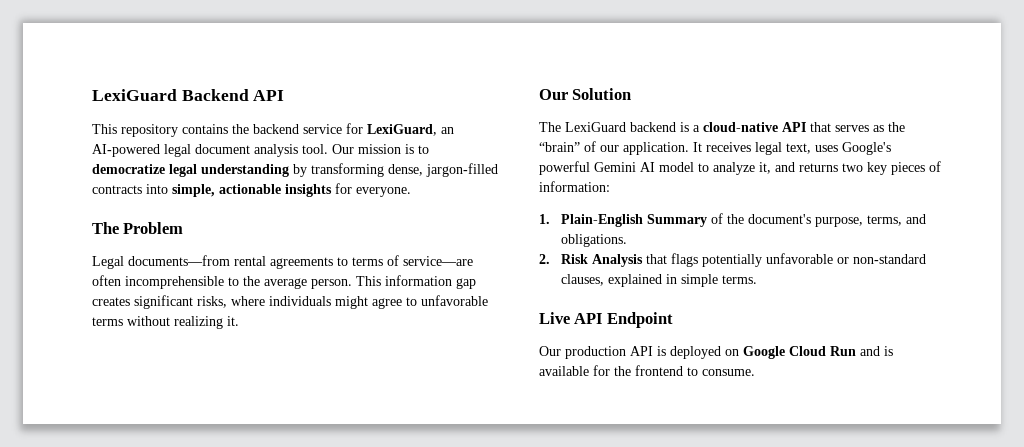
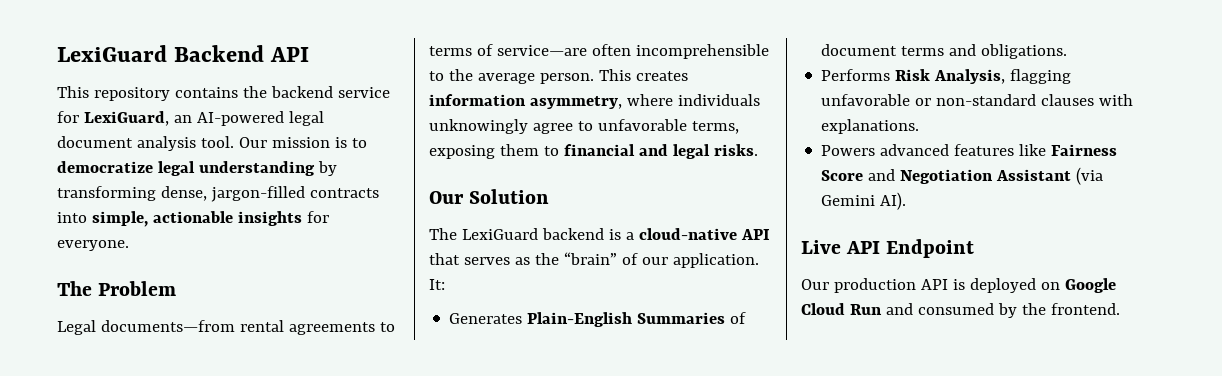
[385,275,476,289] [92,295,227,309] information gap creates significant risks, -> [635,71,688,81] [429,94,622,109] creates information asymmetry,
[335,296,368,309] might -> [429,119,528,134] unknowingly
[92,316,239,329] terms without realizing it. -> [691,121,739,134] [429,144,758,159] terms, exposing them to financial and legal risks.
[693,142,891,155] [539,161,941,175] [539,181,610,192] [539,213,927,227] [561,234,628,247] [539,253,927,267] [561,274,758,287] It receives legal text, uses Google's powerful Gemini AI model to analyze it, and returns two key pieces of information: // 1. Plain-English Summary of the document's purpose, terms, and obligations. // 2. Risk Analysis that flags potentially unfavorable or non-standard clauses, explained in simple terms. -> [429,279,445,290] [449,312,747,327] [821,44,1068,59] [821,69,1072,84] [821,94,1134,106] [821,119,920,134] [821,144,1118,156] [821,167,1104,185] [821,192,907,210] It: // Generates Plain-English Summaries of document terms and obligations. // Performs Risk Analysis, flagging unfavorable or non-standard clauses with explanations. // Powers advanced features like Fairness Score and Negotiation Assistant (via Gemini AI).
[884,346,893,356] [539,365,755,376] is available for the frontend to consume. -> [917,303,1120,318] consumed by the frontend.

